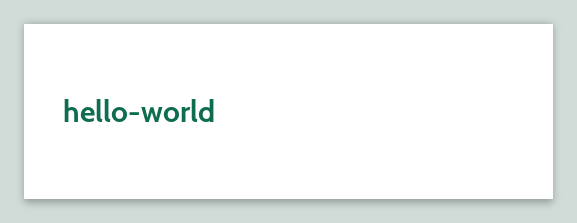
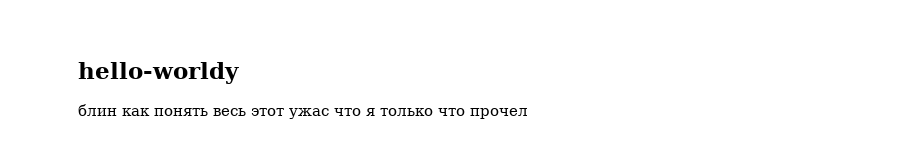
[63,99,215,122] hello-world -> [78,62,239,84] [78,104,528,119] hello-worldy // блин как понять весь этот ужас что я только что прочел

